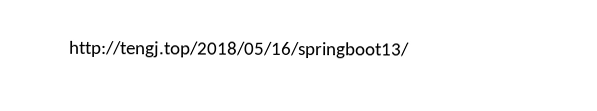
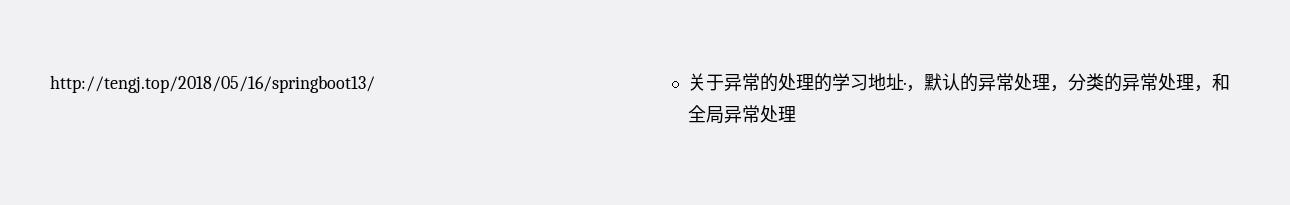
(410, 49) none -> [687,73,1230,92] [687,105,796,124] // 关于异常的处理的学习地址·，默认的异常处理，分类的异常处理，和全局异常处理

